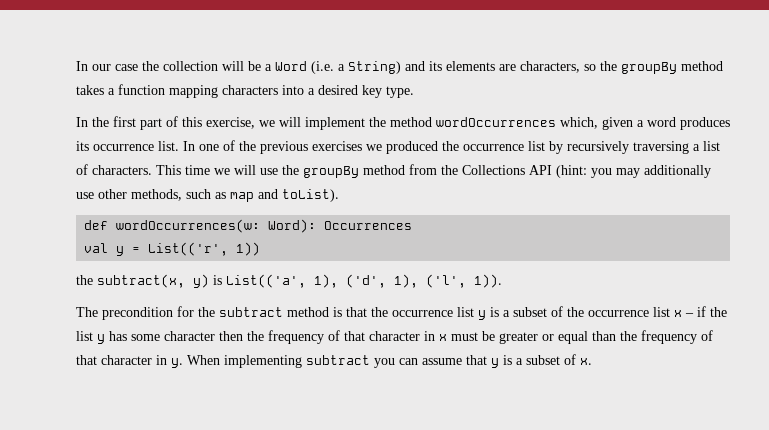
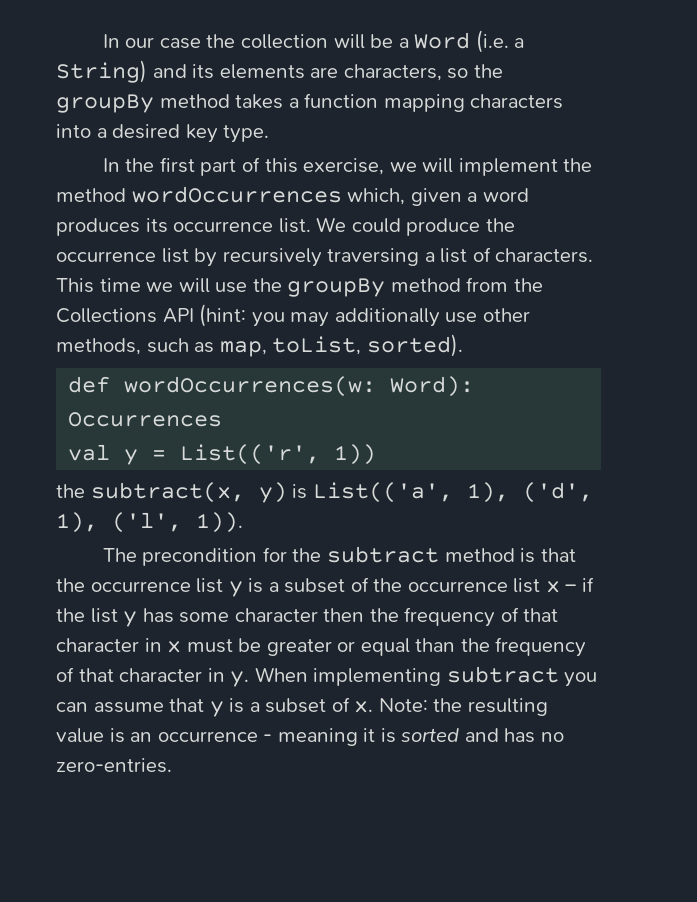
[183,140,438,154] In one of the previous exercises we produced -> [316,217,481,236] We could produce
[230,189,339,202] map and toList). -> [219,334,463,357] map, toList, sorted).
(592, 361) none -> [378,698,548,716] [56,728,564,746] [56,758,172,773] Note: the resulting value is an occurrence - meaning it is sorted and has no zero-entries.

